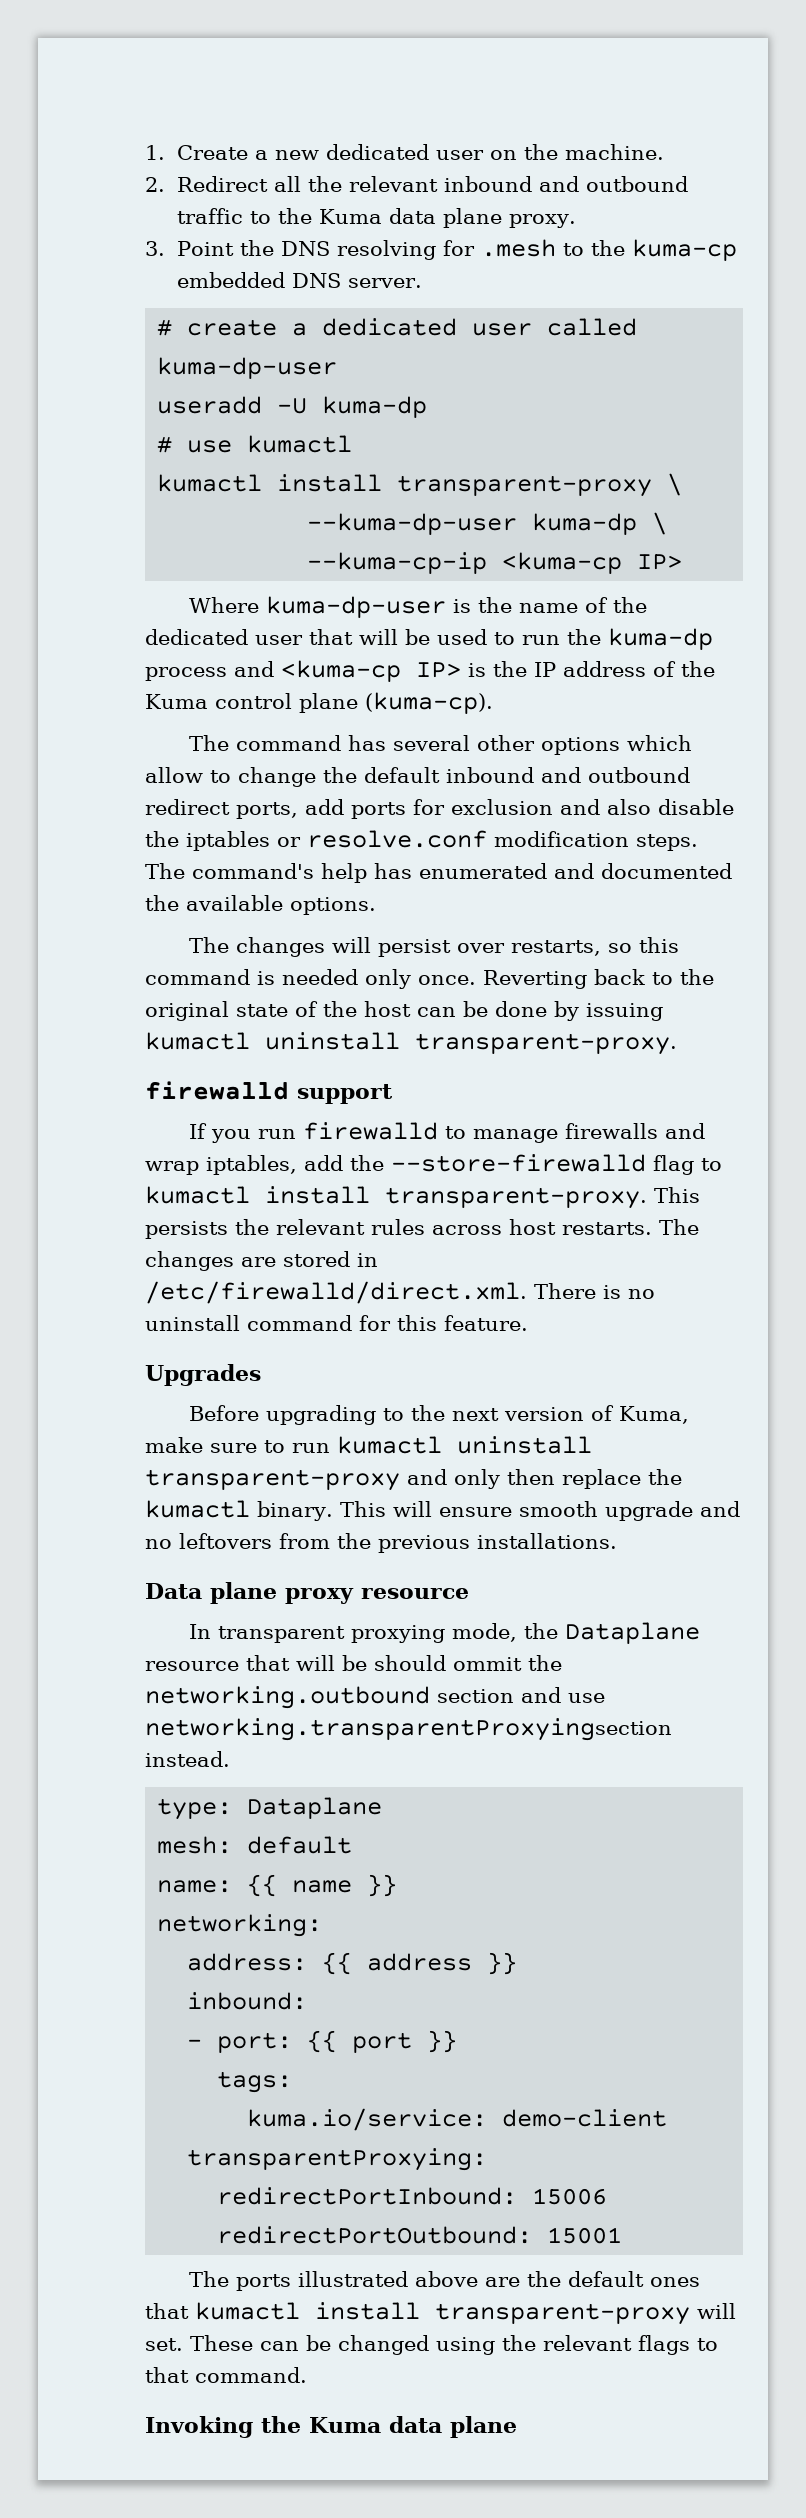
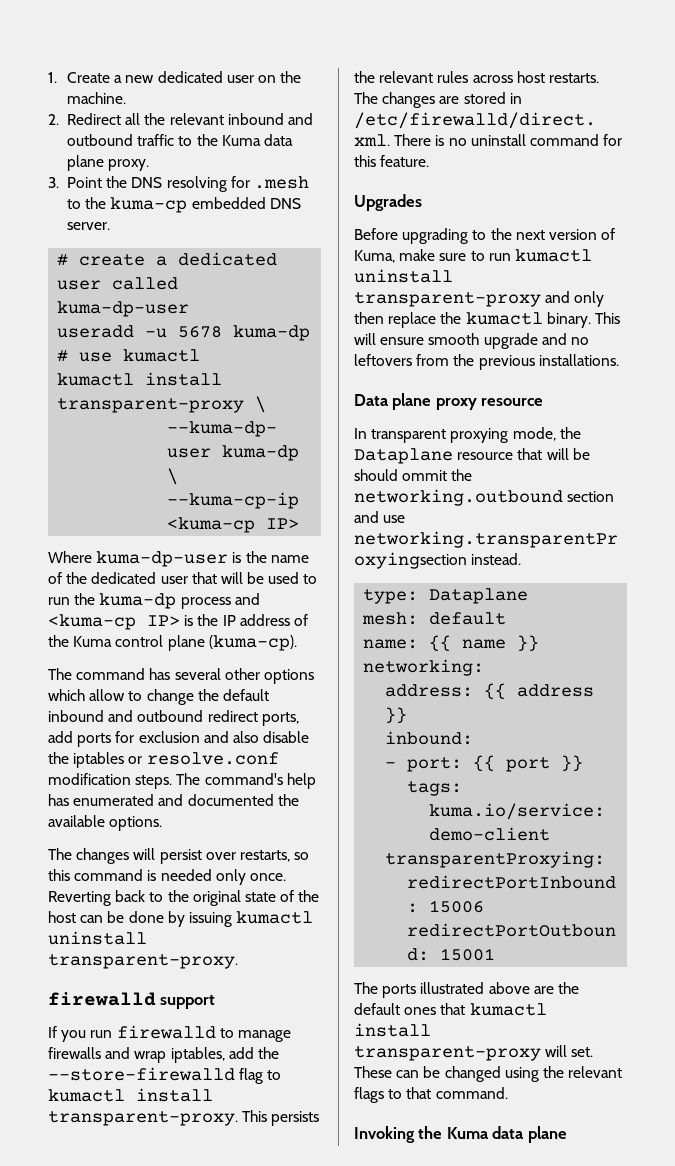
[277,398,308,414] -U -> [145,326,223,338] -u 5678

